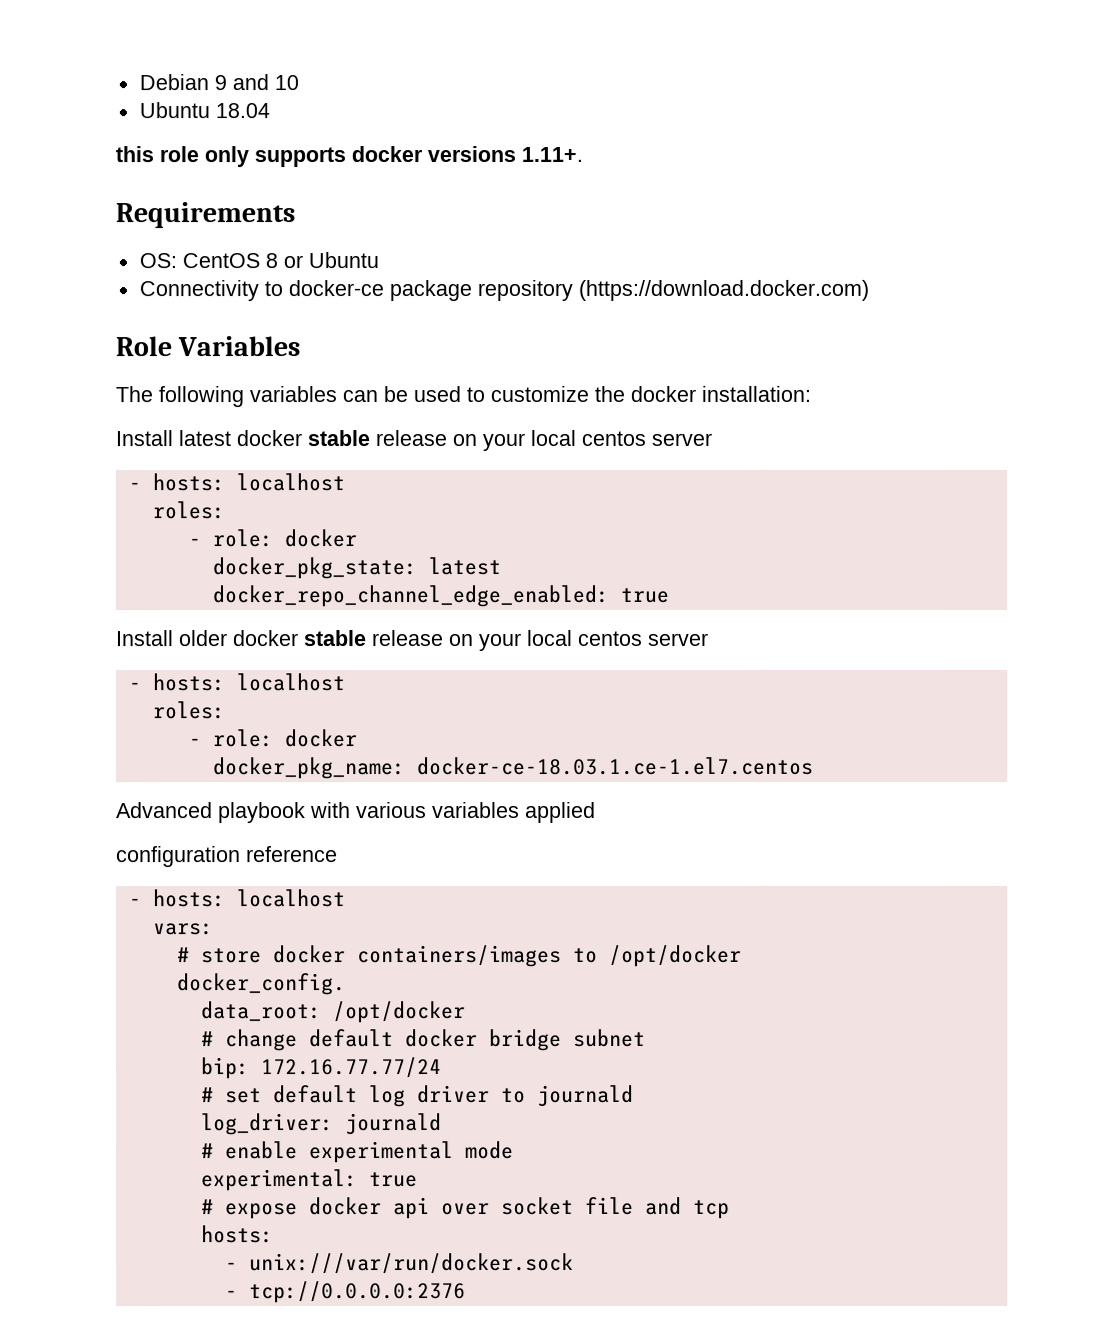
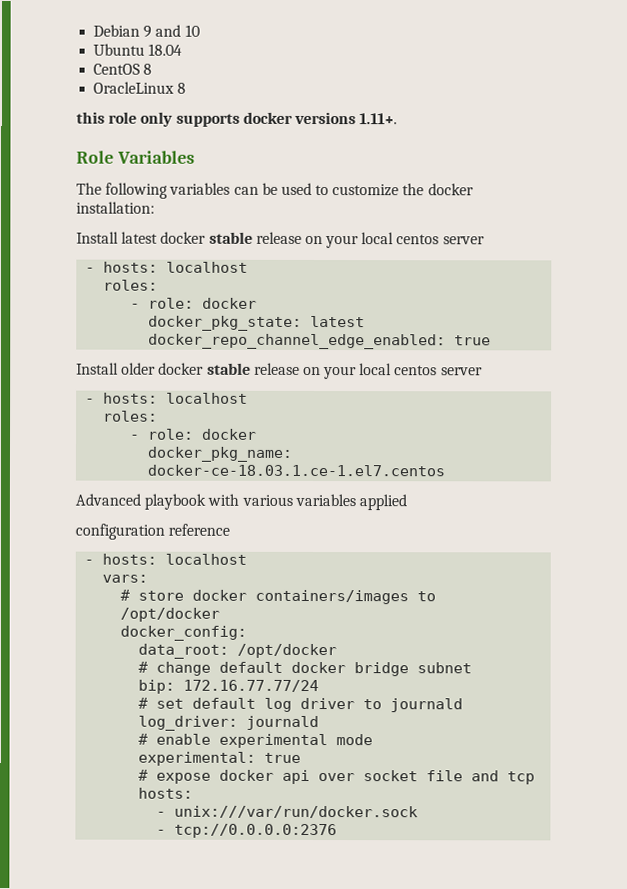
(270, 111) none -> [93,63,153,75] [93,81,187,94] // CentOS 8 // OracleLinux 8
[115,202,295,229] [138,252,379,269] [138,279,869,302] // Requirements // OS: CentOS 8 or Ubuntu // Connectivity to docker-ce package repository (https://download.docker.com) -> (398, 119) none
[176,973,346,996] docker_config. -> [120,625,248,641] docker_config:

